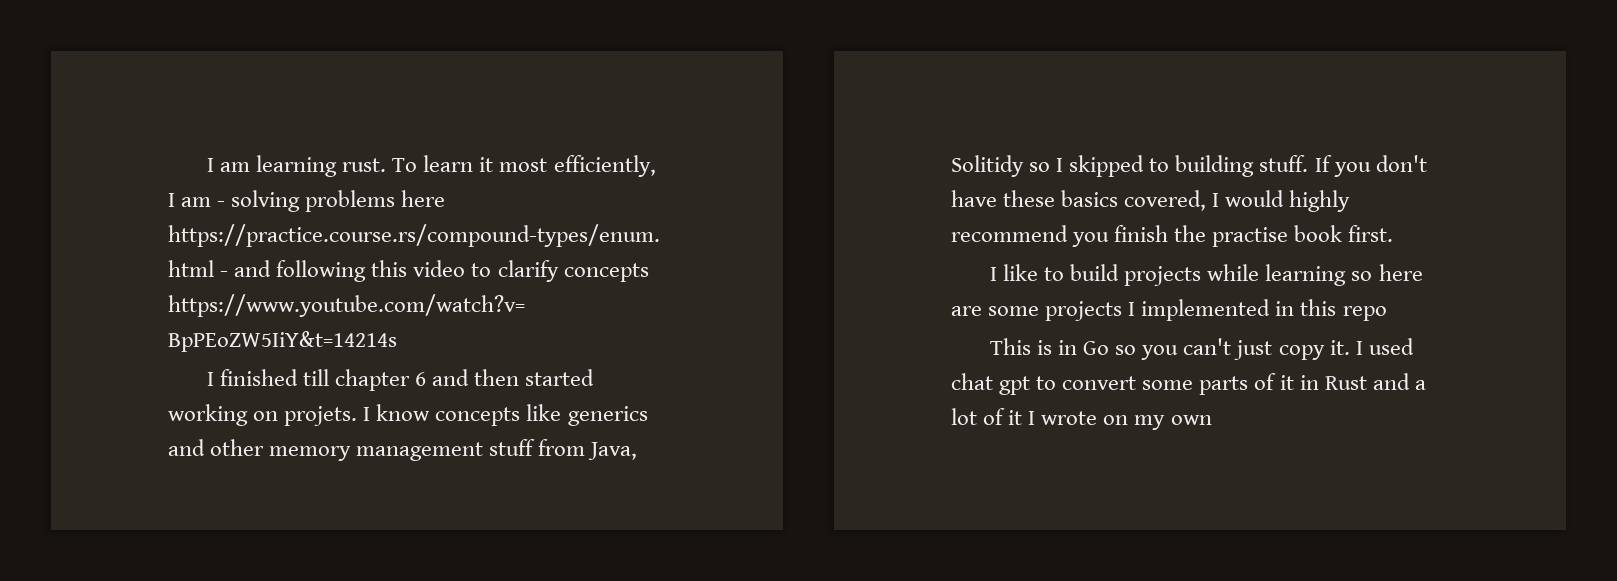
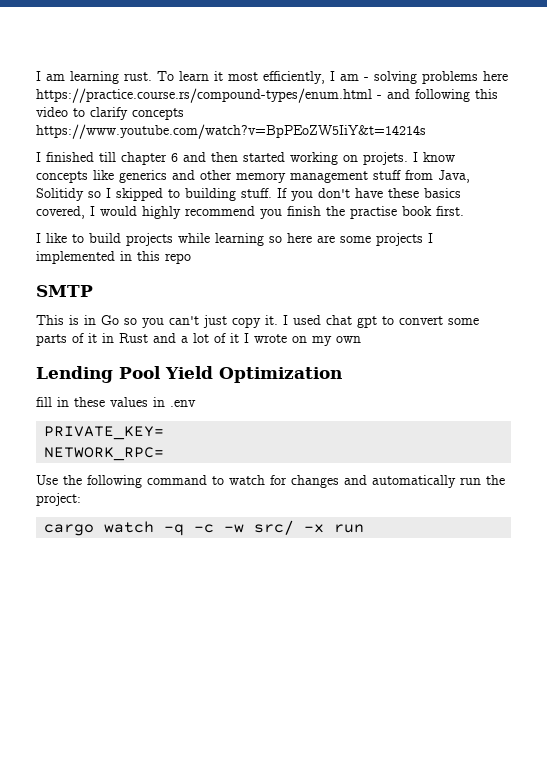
(1387, 313) none -> [36,285,93,297] // SMTP
(1212, 420) none -> [36,366,342,383] [36,397,196,407] [44,426,165,440] [44,447,165,461] [36,475,505,488] [36,493,81,506] [44,520,365,536] // Lending Pool Yield Optimization // fill in these values in .env // PRIVATE_KEY= // NETWORK_RPC= // Use the following command to watch for changes and automatically run the project: // cargo watch -q -c -w src/ -x run

